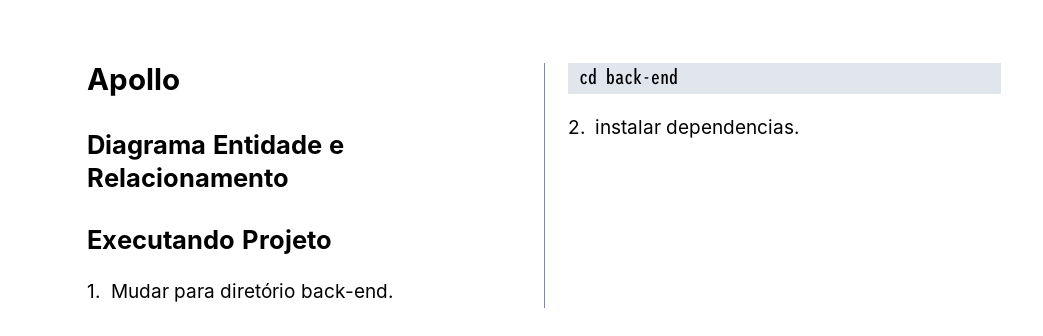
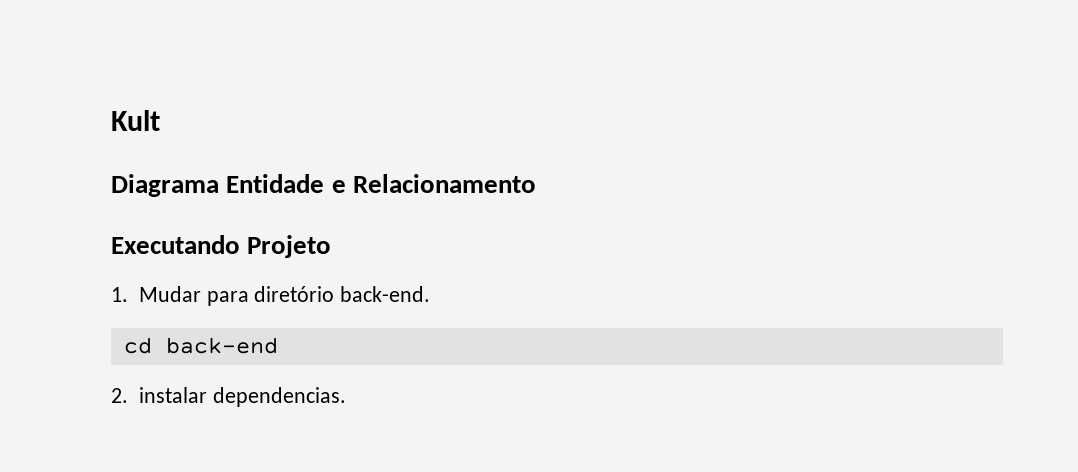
[87,68,180,96] Apollo -> [111,110,160,131] Kult

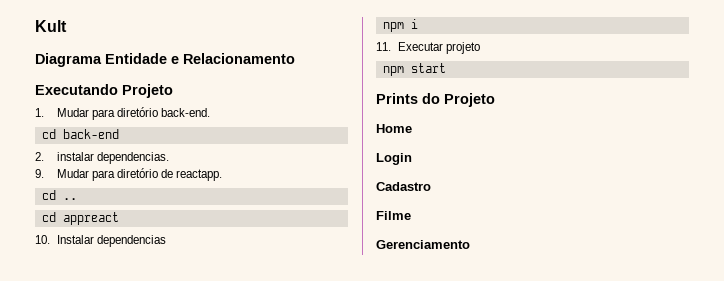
(346, 397) none -> [35,168,223,181] [41,190,77,200] [41,212,119,225] [35,235,166,247] [382,19,418,32] [376,42,480,54] [382,63,446,76] [376,93,495,107] [376,124,412,133] [376,153,412,165] [376,182,431,191] [376,211,411,220] [376,240,470,249] // 9. Mudar para diretório de reactapp. // cd .. // cd appreact // 10. Instalar dependencias // npm i // 11. Executar projeto // npm start // Prints do Projeto // Home // Login // Cadastro // Filme // Gerenciamento

